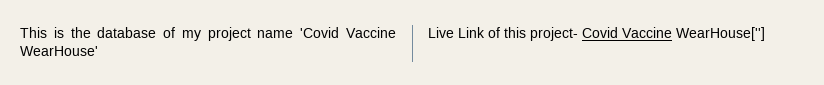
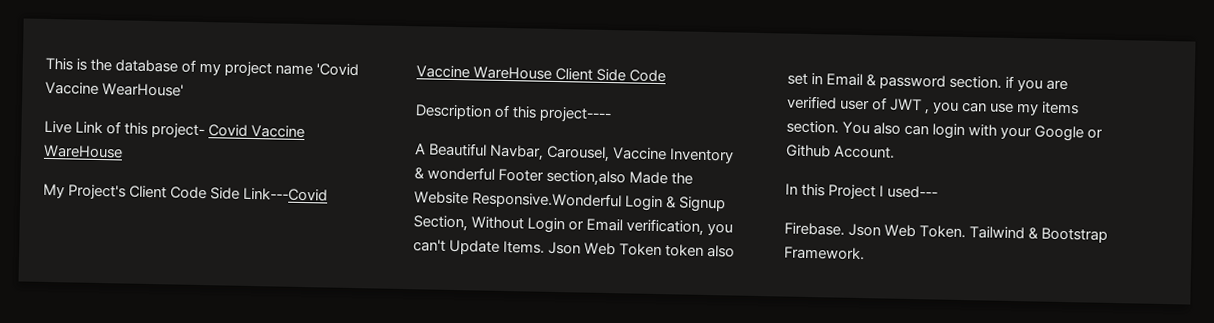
[676,27,765,41] WearHouse[''] -> [43,144,123,159] [43,183,329,202] [416,65,667,83] [415,104,613,123] [415,142,735,164] [414,166,694,187] [414,191,727,213] [413,215,734,236] [413,239,736,258] [787,73,1069,92] [787,95,1080,116] [786,120,1104,142] [786,144,896,159] [785,183,939,200] [784,222,1109,243] [784,246,865,261] WareHouse // My Project's Client Code Side Link---Covid Vaccine WareHouse Client Side Code // Description of this project---- // A Beautiful Navbar, Carousel, Vaccine Inventory & wonderful Footer section,also Made the Website Responsive.Wonderful Login & Signup Section, Without Login or Email verification, you can't Update Items. Json Web Token token also set in Email & password section. if you are verified user of JWT , you can use my items section. You also can login with your Google or Github Account. // In this Project I used--- // Firebase. Json Web Token. Tailwind & Bootstrap Framework.

